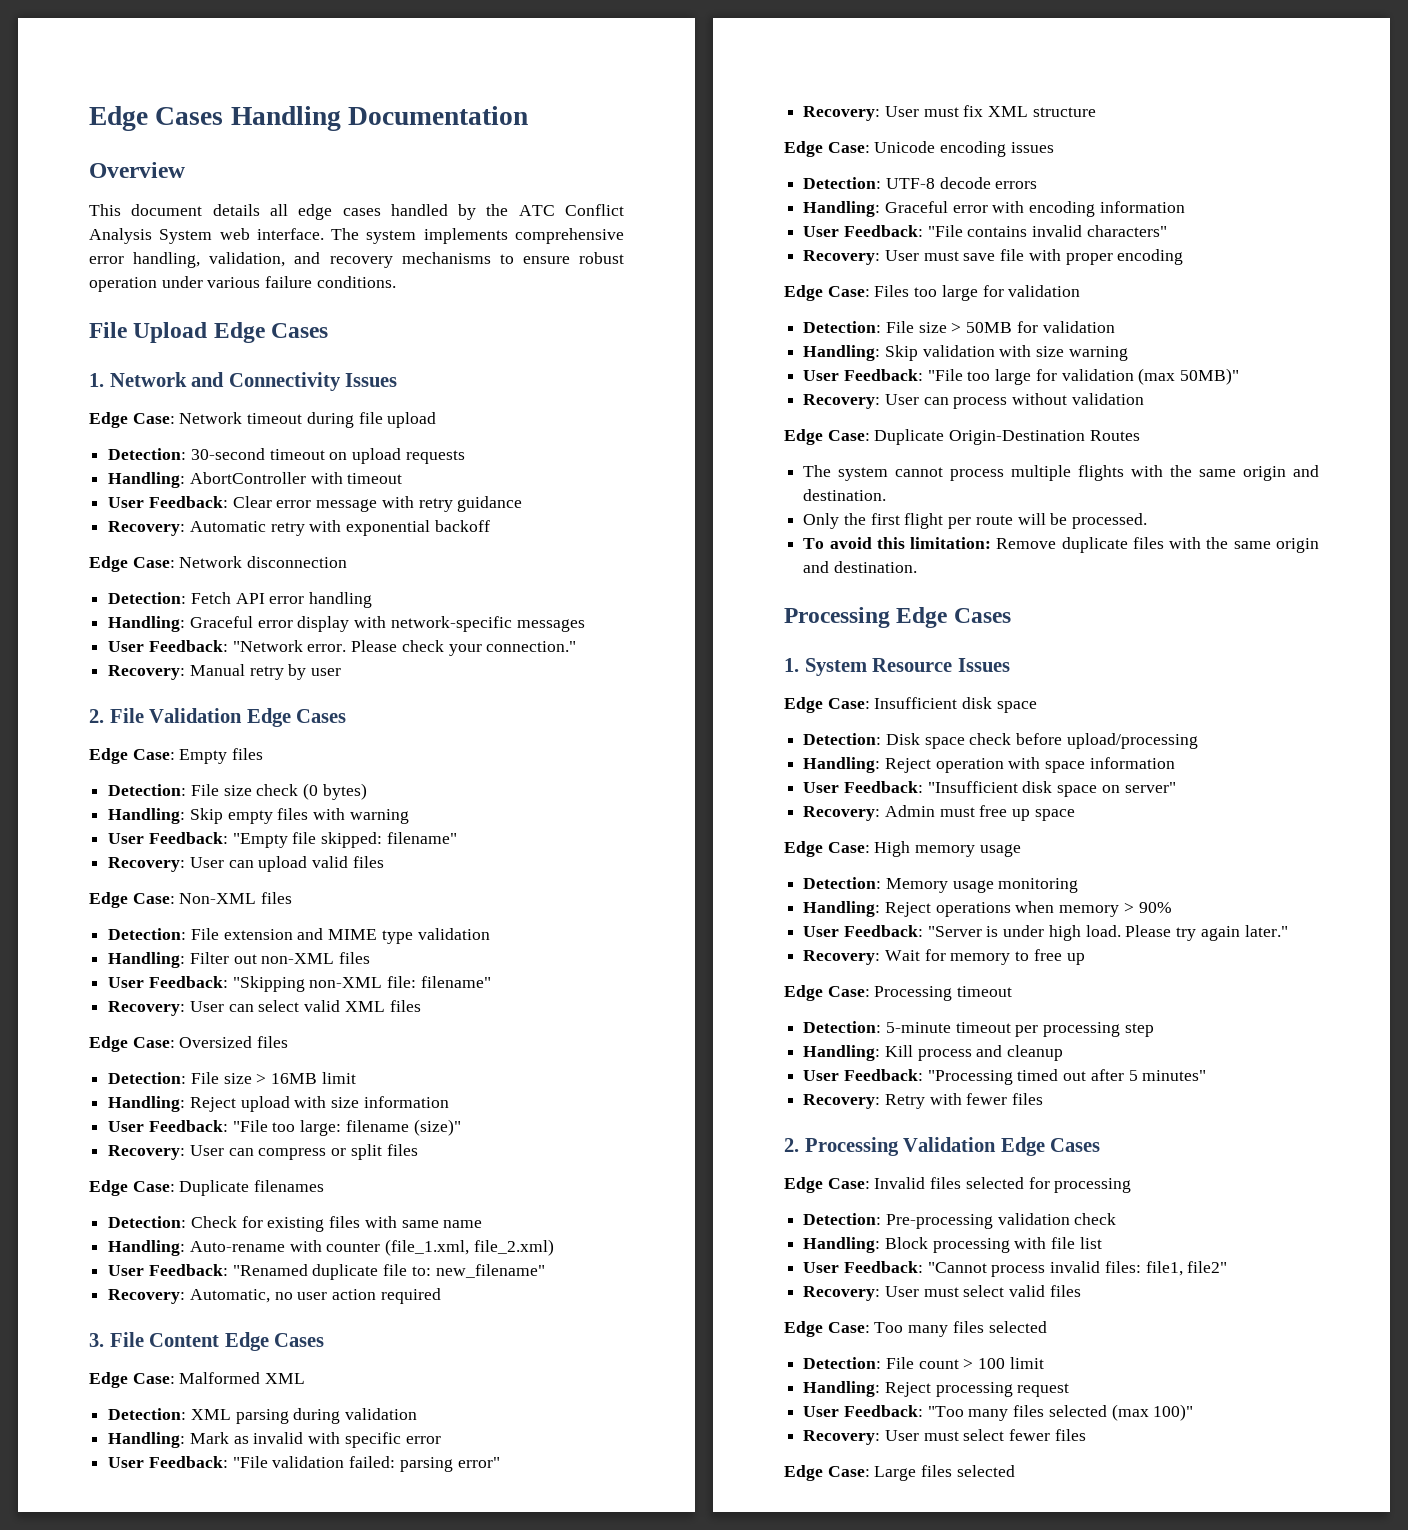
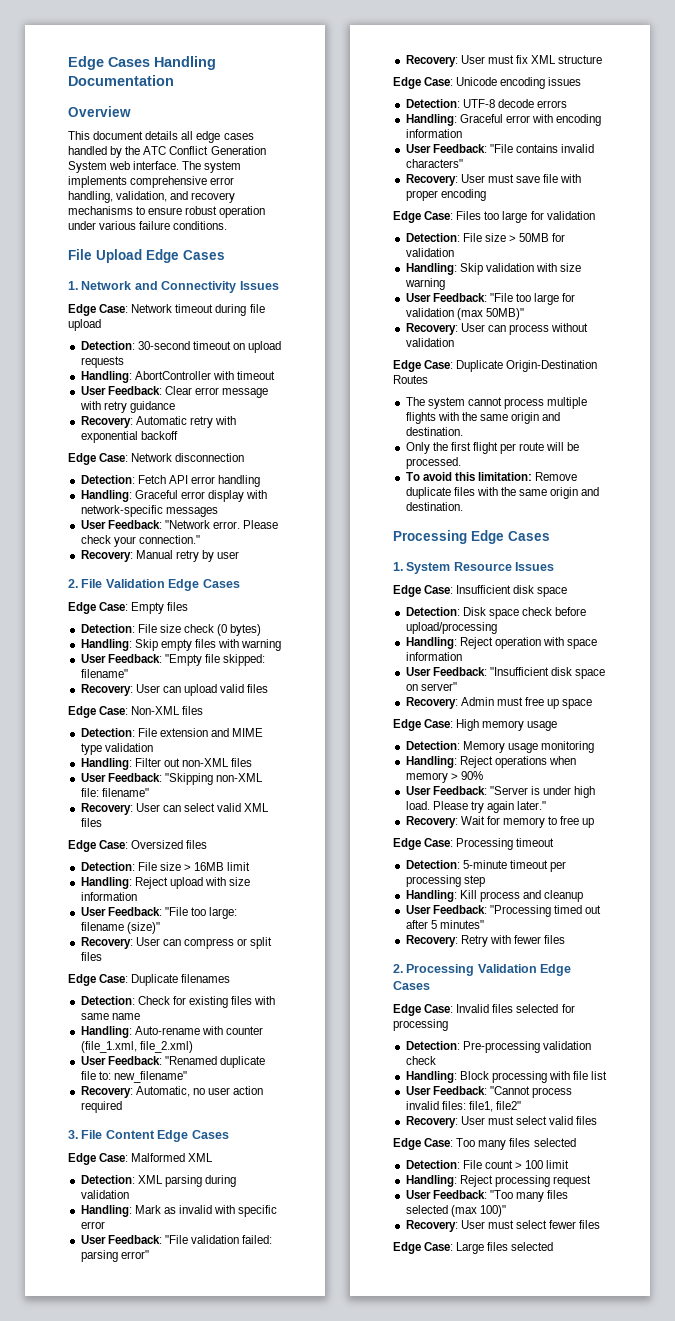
[89,228,152,244] Analysis -> [210,146,266,155] Generation

